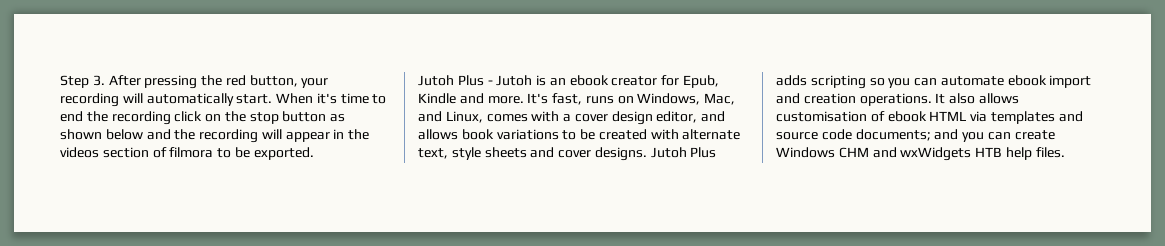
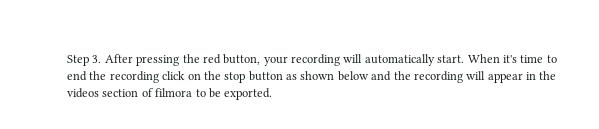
[418,75,720,88] [418,93,736,105] [418,111,726,125] [418,129,741,140] [418,147,717,161] [776,75,1092,89] [776,93,1019,106] [776,111,1083,124] [776,129,1055,142] [776,147,1065,161] // Jutoh Plus - Jutoh is an ebook creator for Epub, Kindle and more. It's fast, runs on Windows, Mac, and Linux, comes with a cover design editor, and allows book variations to be created with alternate text, style sheets and cover designs. Jutoh Plus adds scripting so you can automate ebook import and creation operations. It also allows customisation of ebook HTML via templates and source code documents; and you can create Windows CHM and wxWidgets HTB help files. -> (273, 94) none

